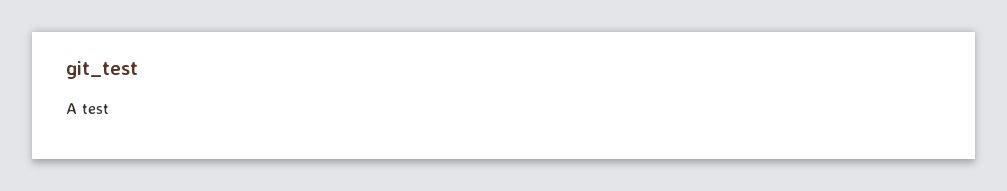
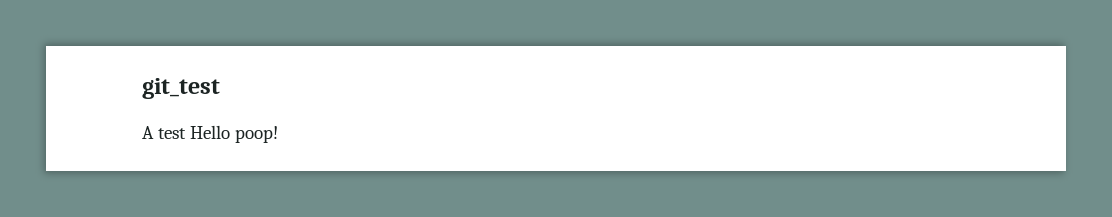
(109, 109) none -> [190,125,279,143] Hello poop!

